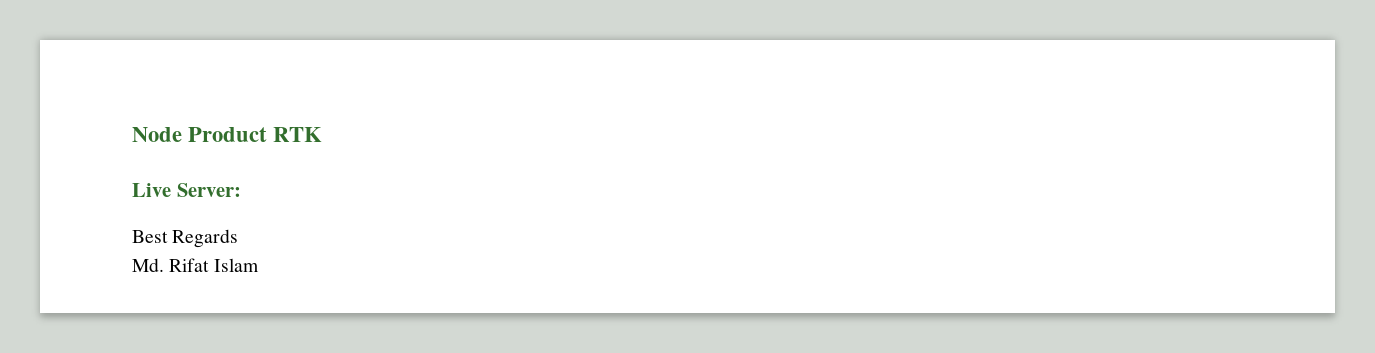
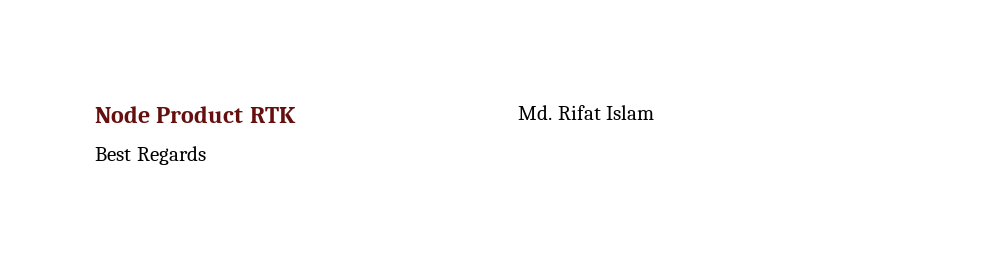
[132,183,241,197] // Live Server: -> (296, 115) none

